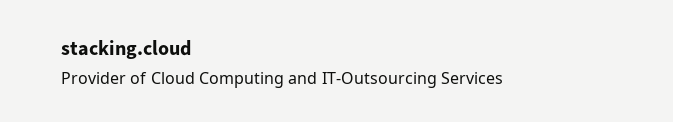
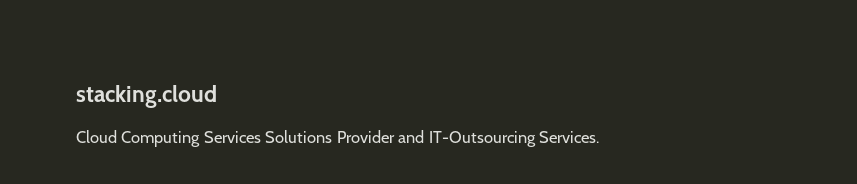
[61,72,284,88] Provider of Cloud Computing -> [76,130,395,147] Cloud Computing Services Solutions Provider
[440,72,503,84] Services -> [539,131,600,143] Services.

